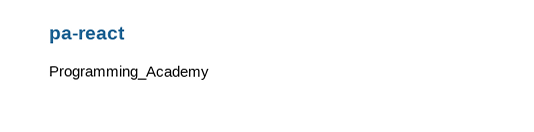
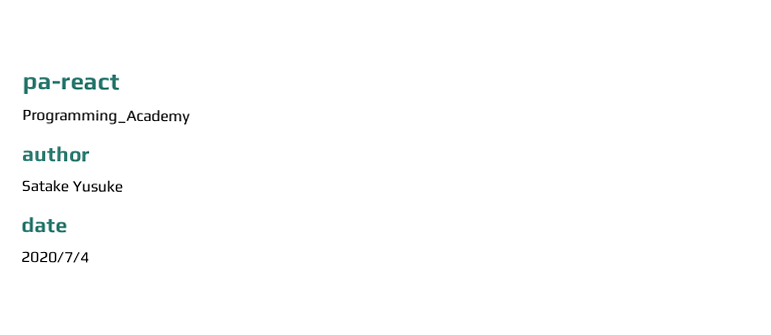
(210, 72) none -> [22,145,90,163] [21,179,124,193] [21,216,68,234] [21,250,90,264] // author // Satake Yusuke // date // 2020/7/4

